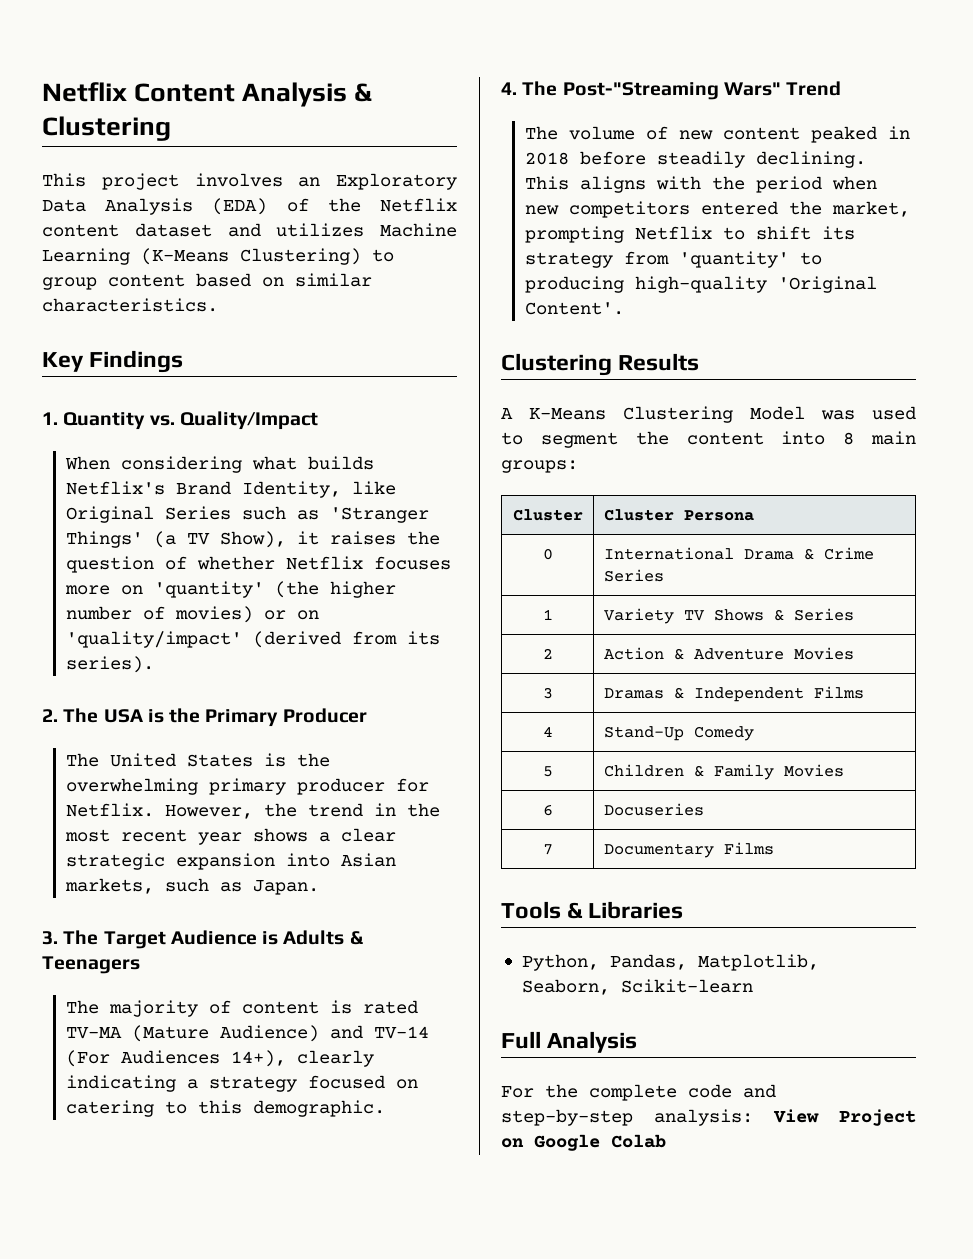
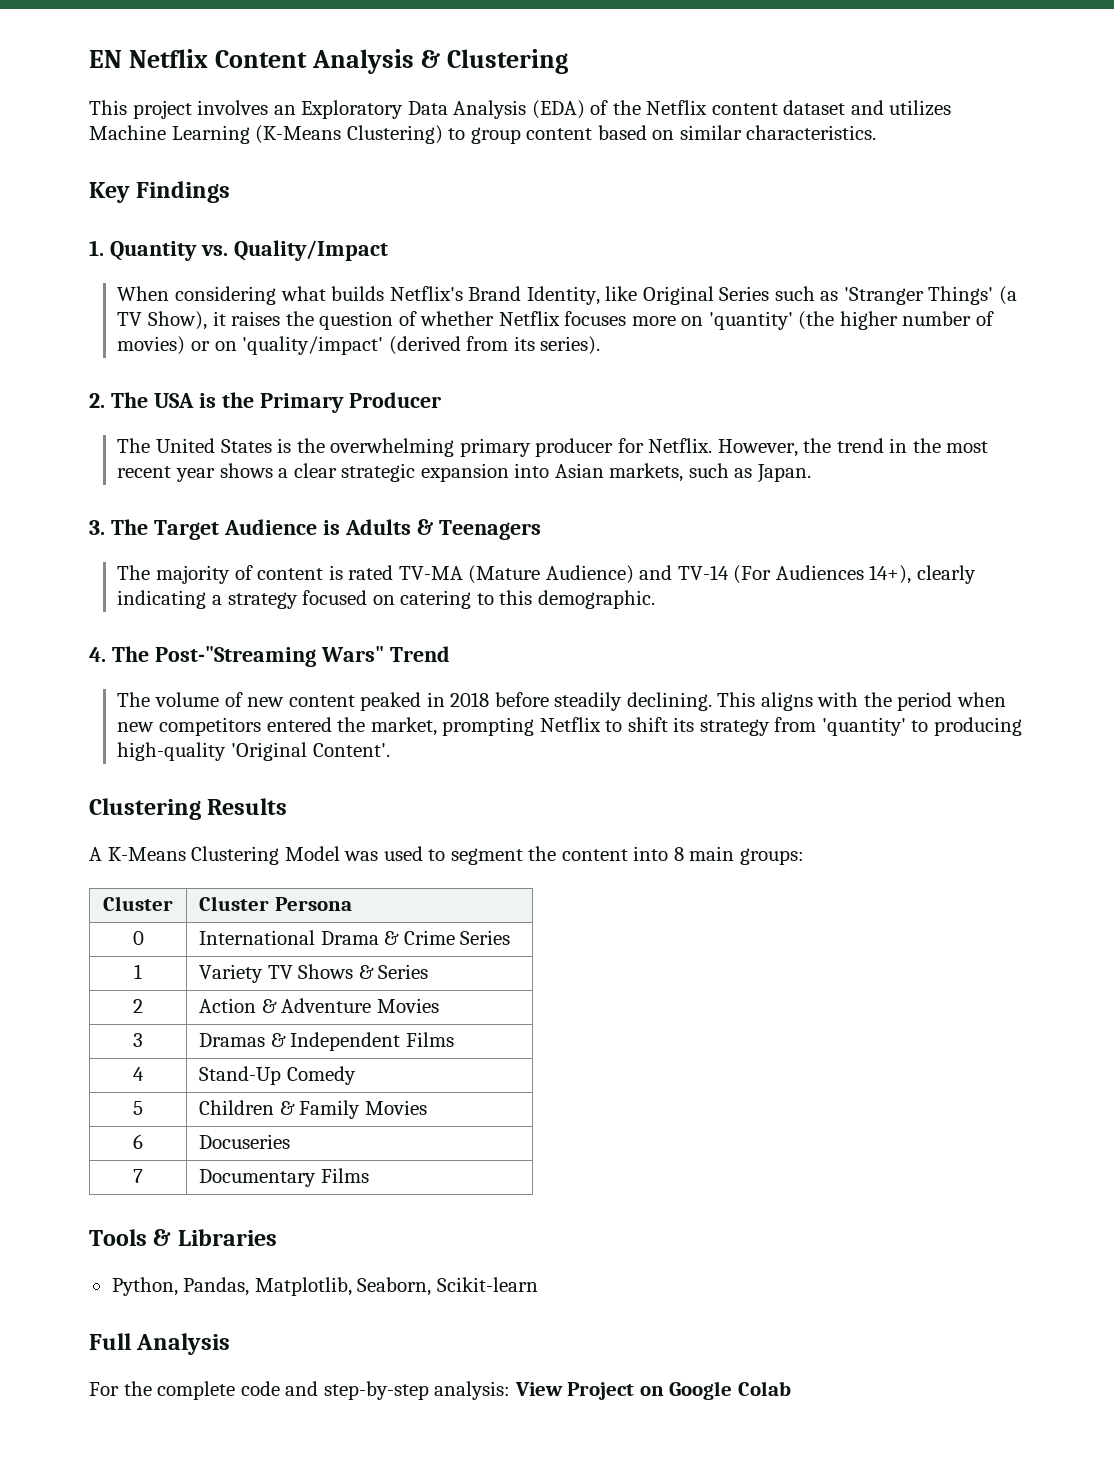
(42, 92) none -> [89,50,122,68] EN

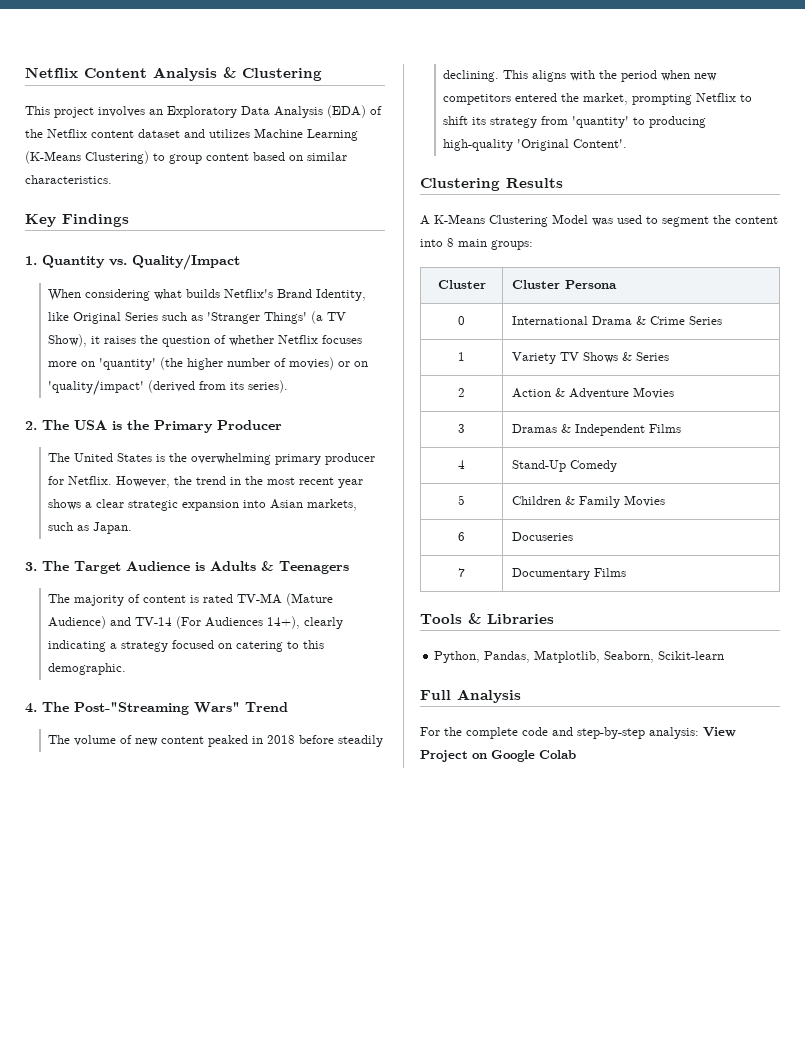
[89,50,122,68] EN -> (25, 72) none

